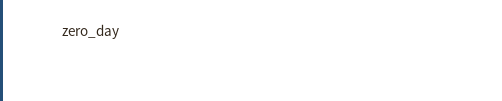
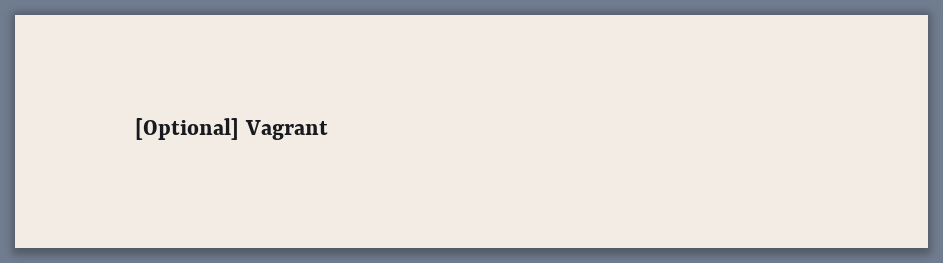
[62,24,119,39] zero_day -> [135,118,328,140] [Optional] Vagrant

